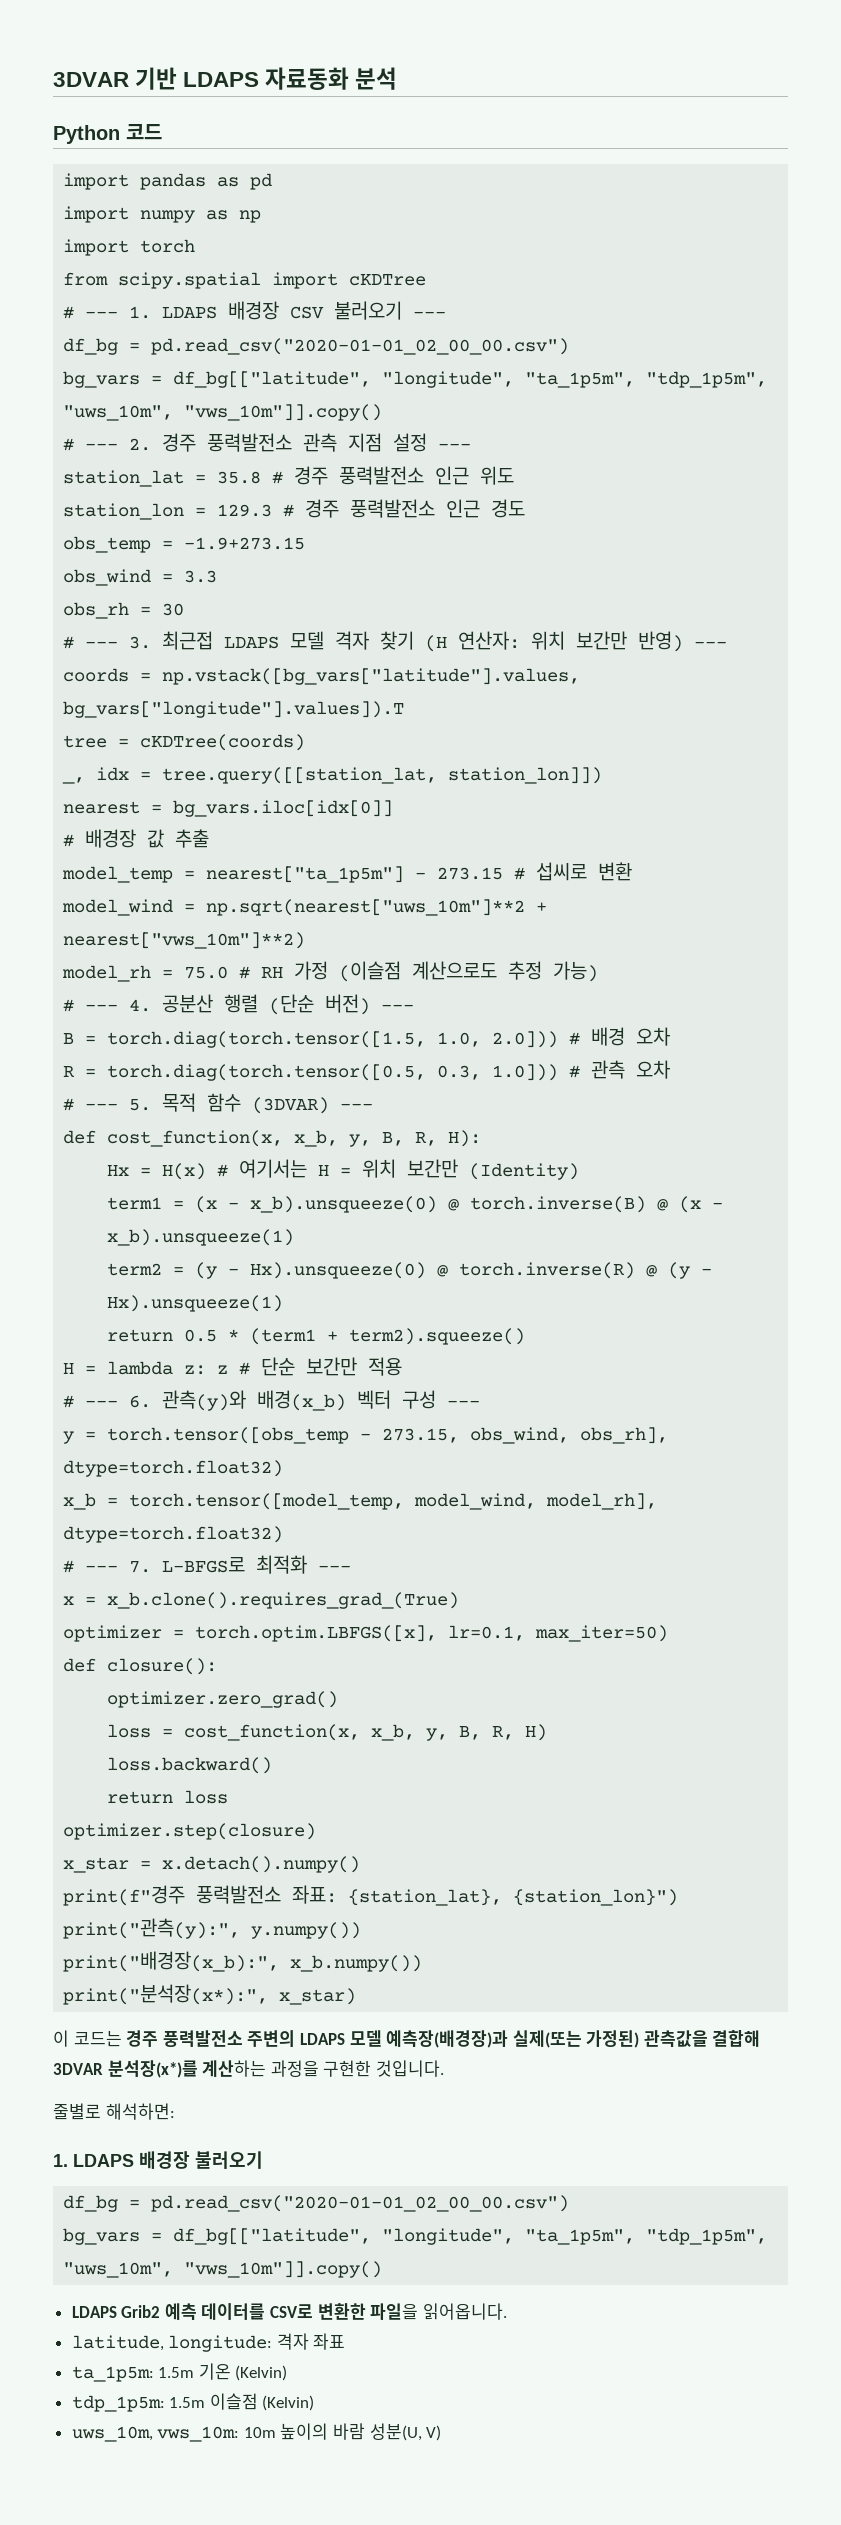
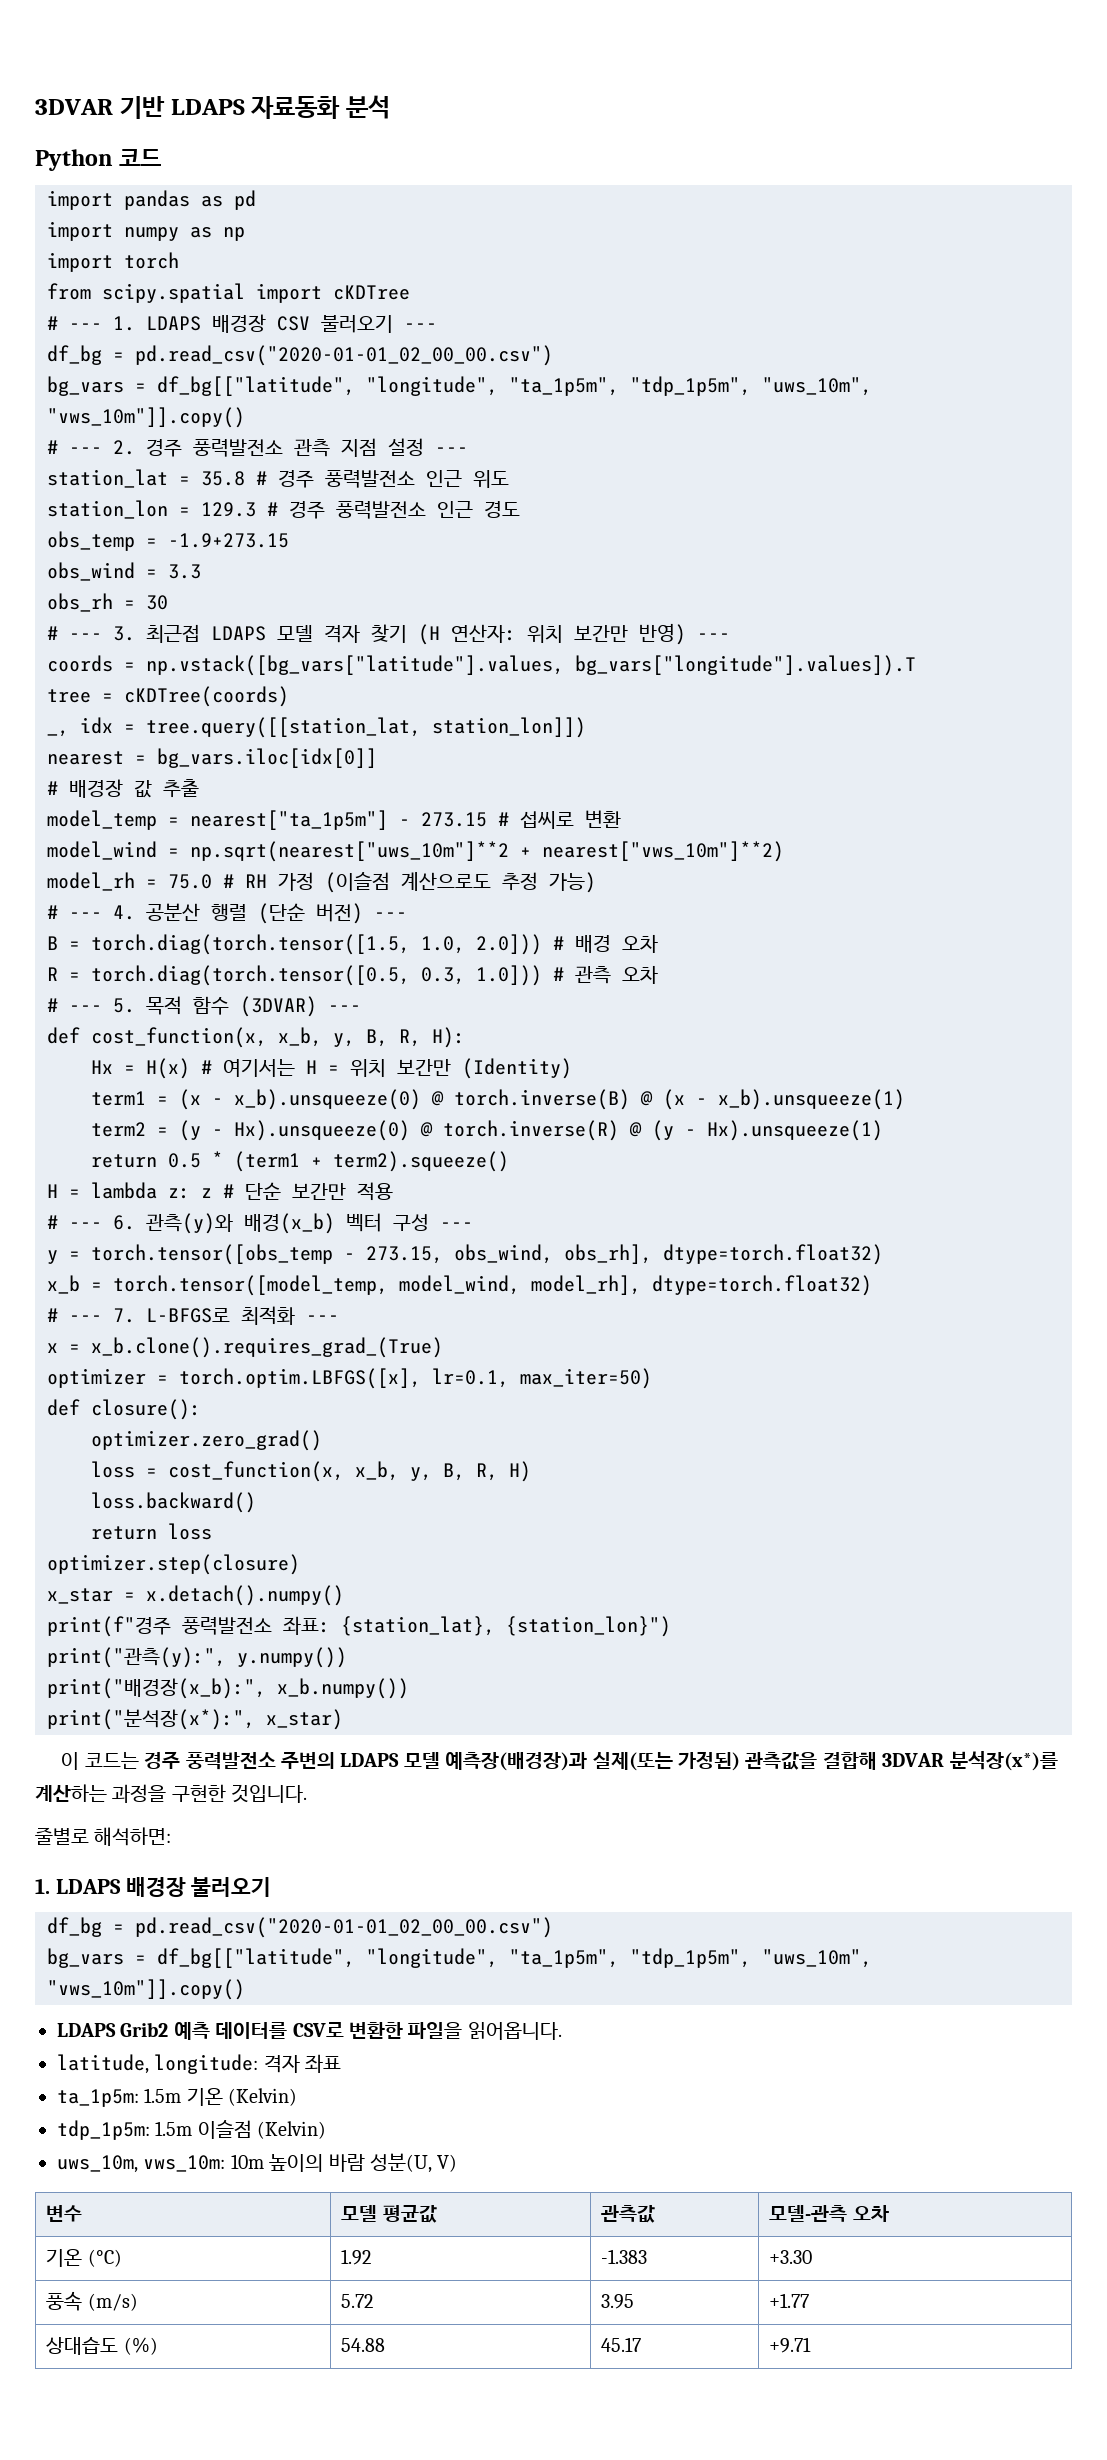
(442, 2433) none -> [46,2205,83,2222] [341,2205,437,2223] [601,2205,656,2223] [769,2205,889,2222] [46,2249,122,2267] [341,2249,372,2265] [601,2249,648,2264] [769,2250,813,2264] [46,2291,138,2311] [341,2294,374,2308] [601,2294,635,2309] [769,2293,810,2308] [46,2337,158,2355] [341,2338,386,2352] [601,2337,642,2352] [769,2337,812,2353] // 변수 | 모델 평균값 | 관측값 | 모델-관측 오차 // 기온 (°C) | 1.92 | -1.383 | +3.30 // 풍속 (m/s) | 5.72 | 3.95 | +1.77 // 상대습도 (%) | 54.88 | 45.17 | +9.71

